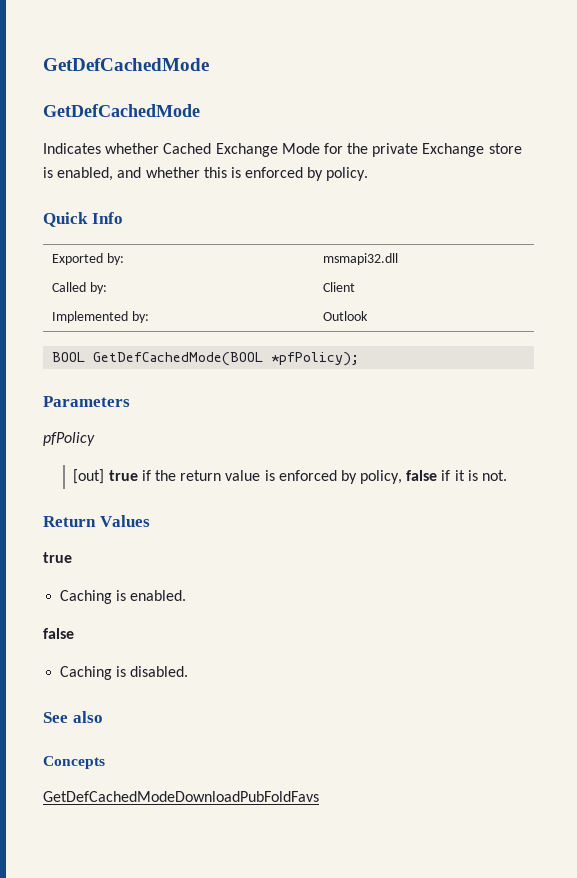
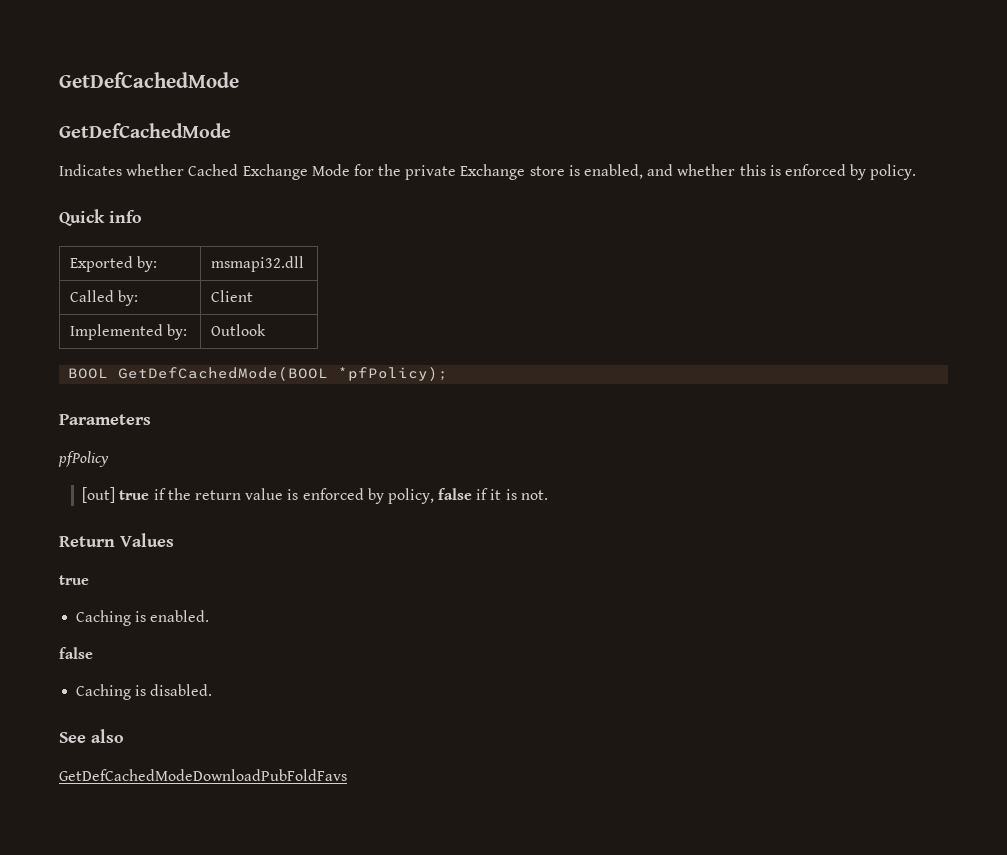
[91,212,123,224] Info -> [109,210,142,223] info
[43,756,105,769] // Concepts -> (124, 736) none

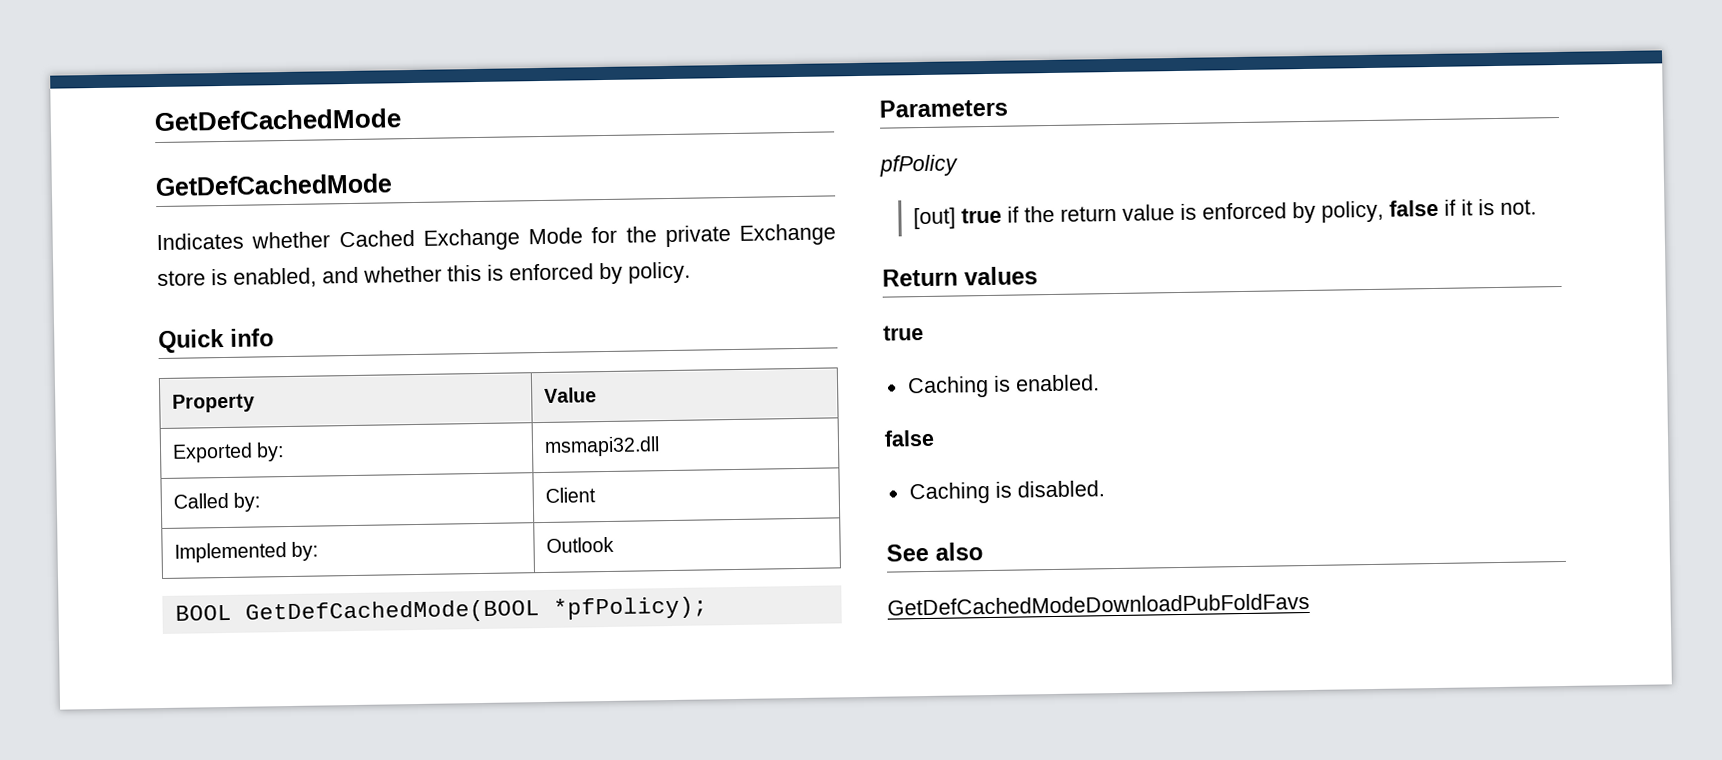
(142, 216) none -> [171,393,255,413] [543,387,597,403] // Property | Value
[120,533,174,547] Values -> [964,266,1038,286] values

